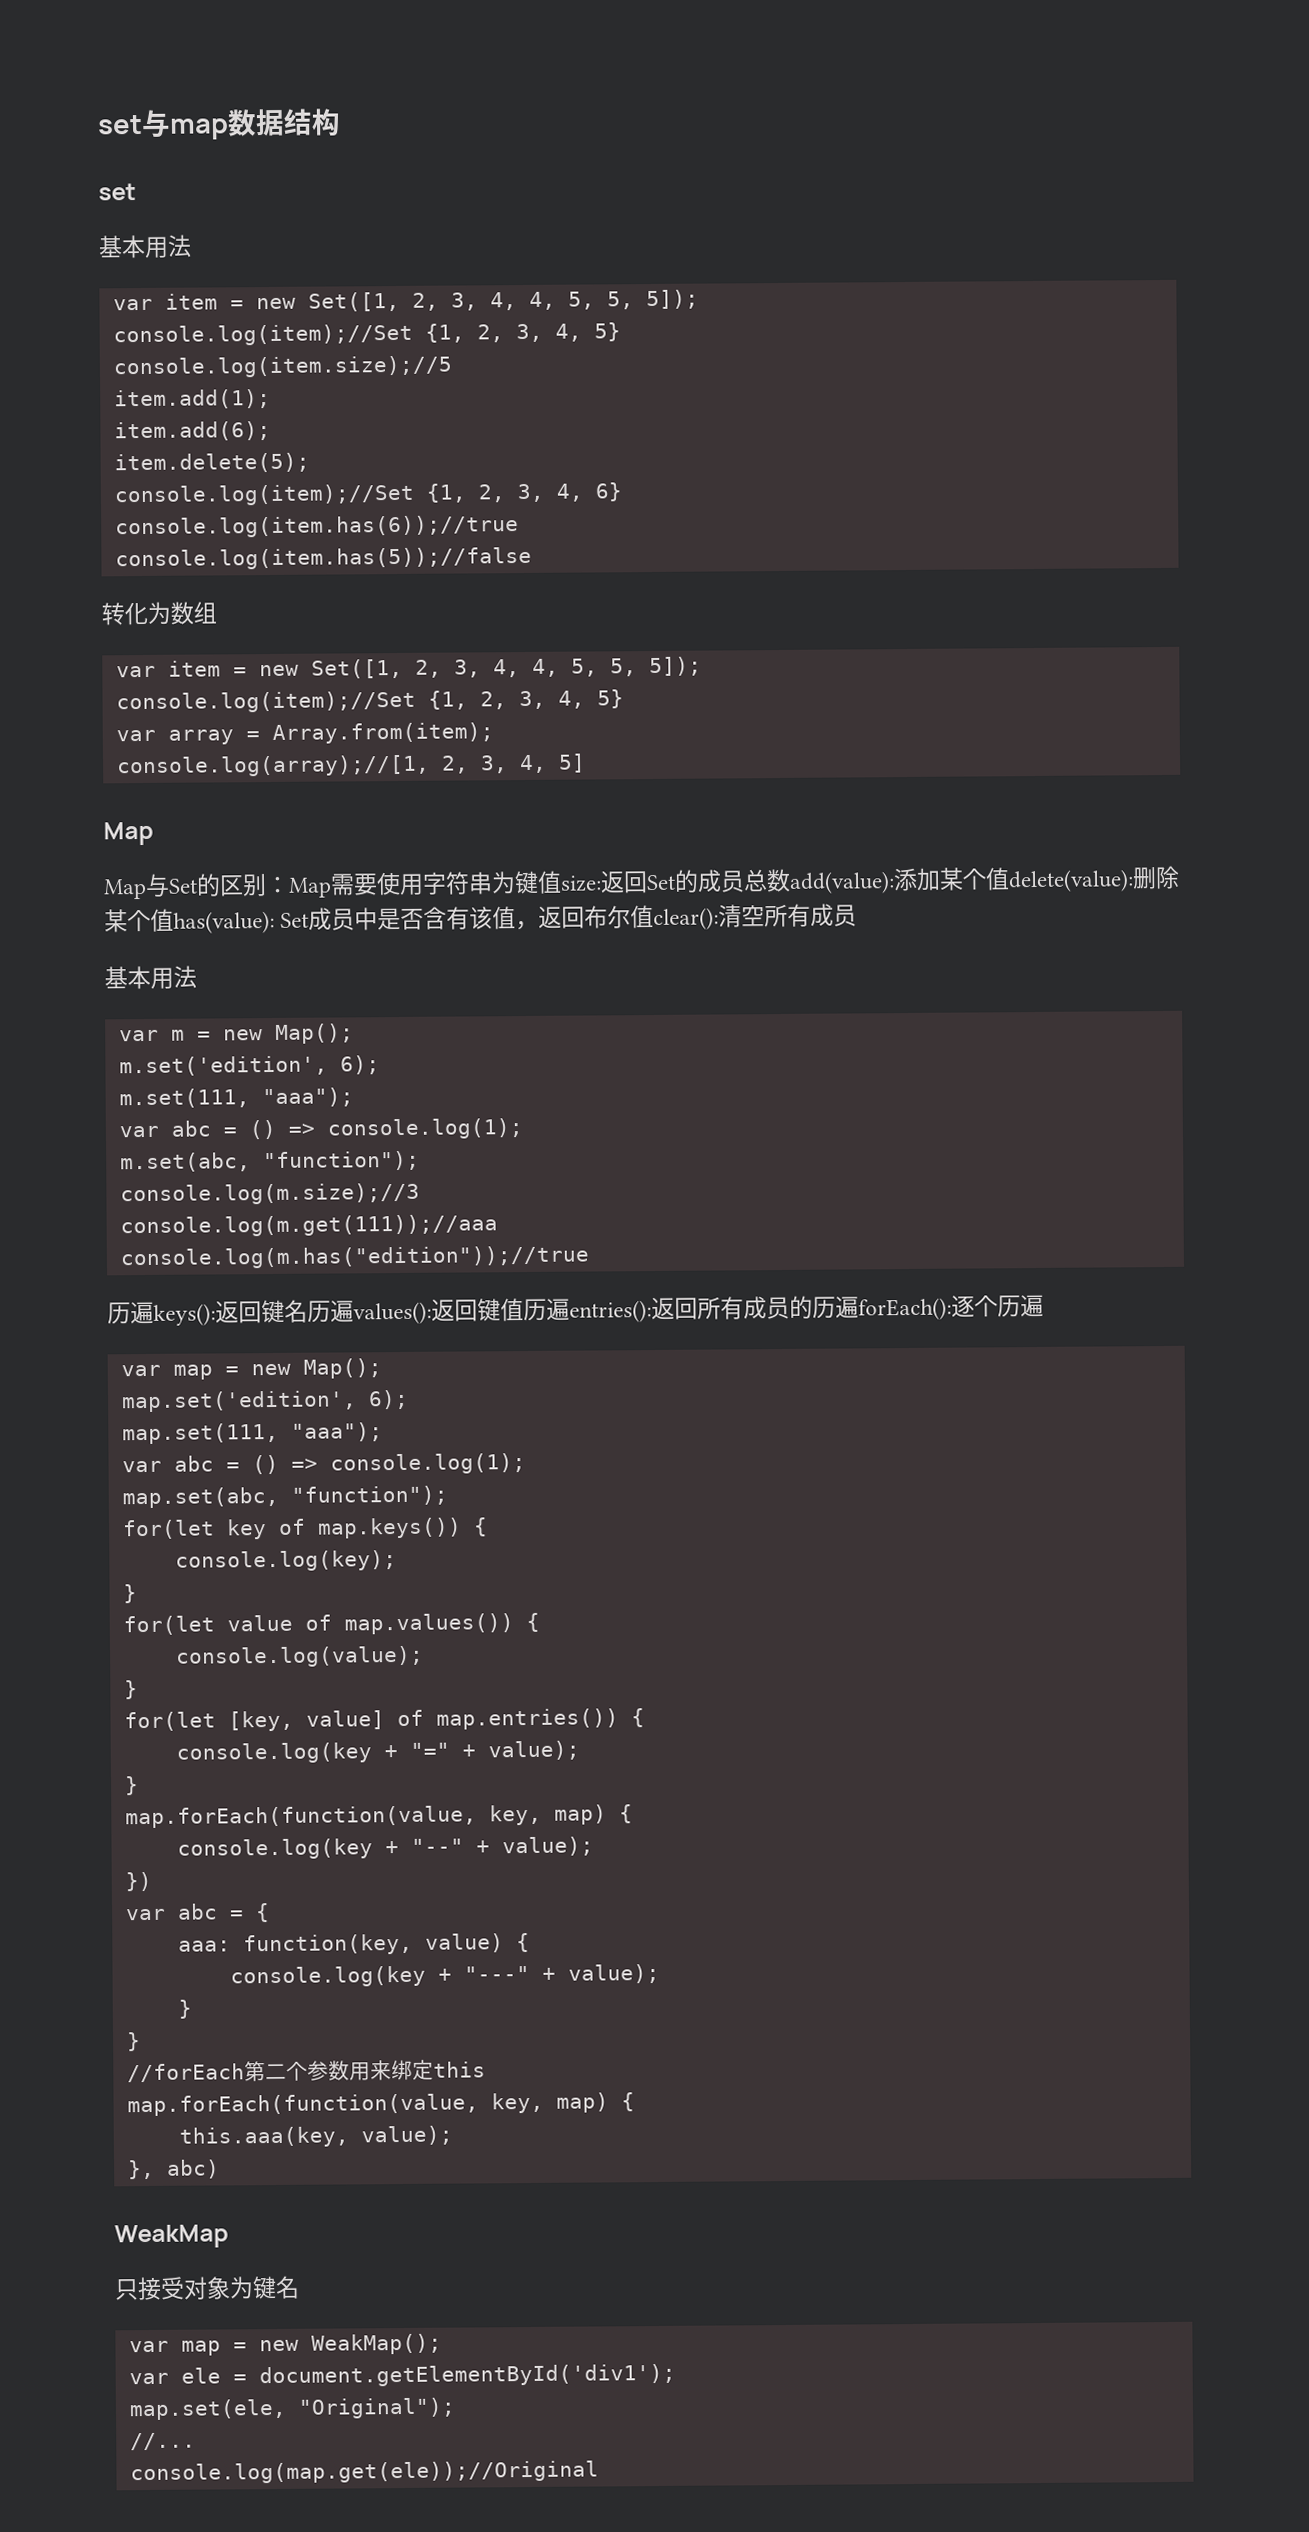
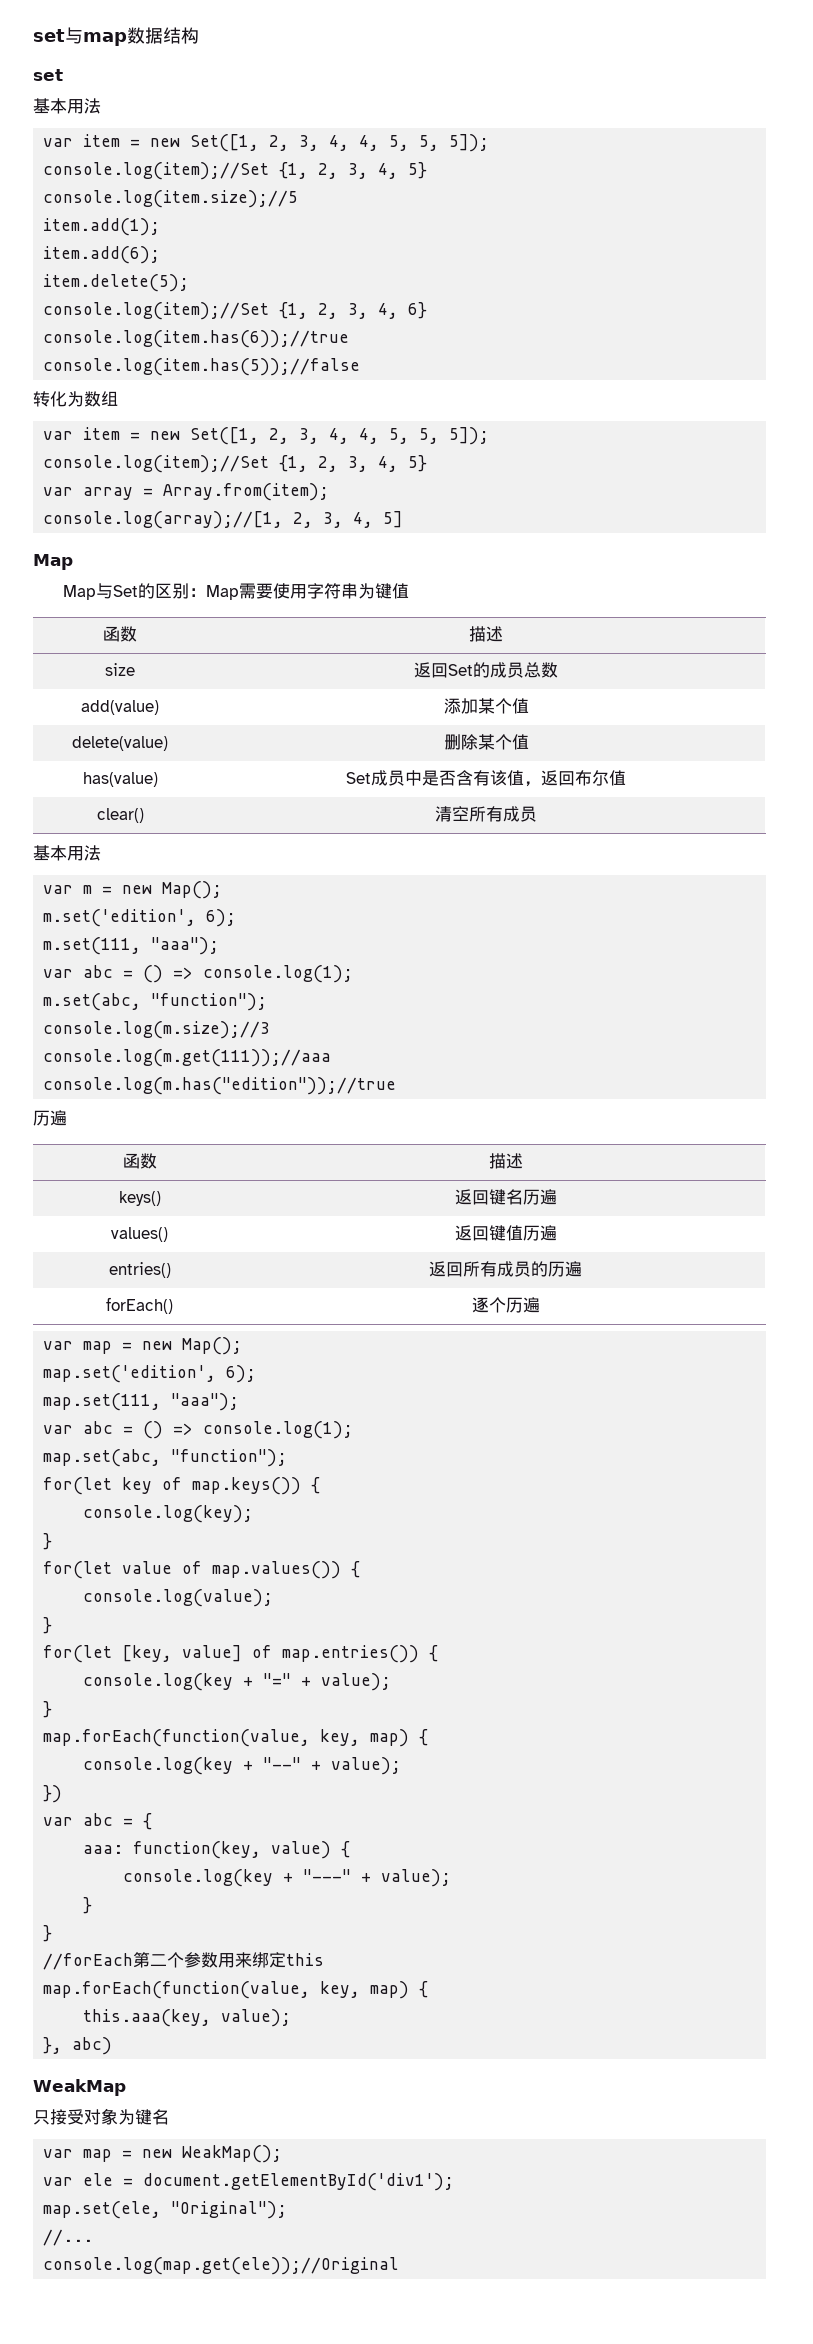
[560,875,602,892] size: -> [103,626,137,642] [469,626,503,642] [105,663,135,676] // 函数 | 描述 // size |
[789,871,895,894] add(value): -> [81,700,159,715] // add(value) |
[1008,869,1134,893] delete(value): -> [72,736,168,751] // delete(value) |
[173,910,275,934] has(value): -> [82,772,158,787] // has(value) |
[653,907,720,930] clear(): -> [96,808,144,823] // clear() |
[153,1303,216,1326] keys(): -> [122,1153,157,1169] [488,1153,523,1169] [118,1191,161,1206] // 函数 | 描述 // keys() |
[353,1301,432,1325] values(): -> [111,1227,168,1242] // values() |
[569,1300,652,1323] entries(): -> [108,1262,171,1278] // entries() |
[858,1297,952,1321] forEach(): -> [106,1297,173,1314] // forEach() |

